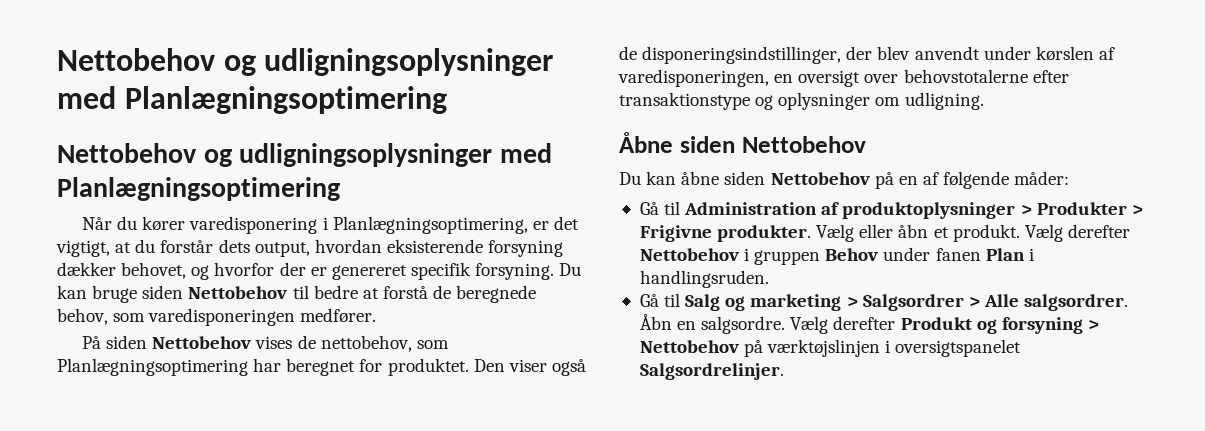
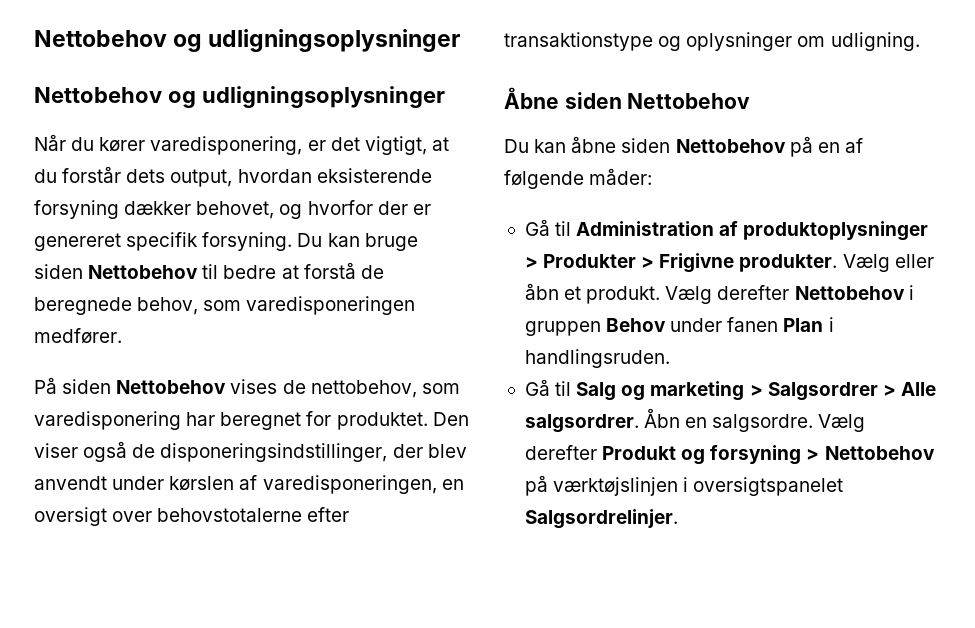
[57,48,554,76] [57,86,447,114] [57,143,552,167] [57,177,340,201] Nettobehov og udligningsoplysninger med Planlægningsoptimering // Nettobehov og udligningsoplysninger med Planlægningsoptimering -> [34,29,461,52] [34,86,445,108] Nettobehov og udligningsoplysninger // Nettobehov og udligningsoplysninger
[189,216,528,234] varedisponering i Planlægningsoptimering, -> [150,136,303,155] varedisponering,
[57,358,248,376] Planlægningsoptimering -> [34,411,181,430] varedisponering

